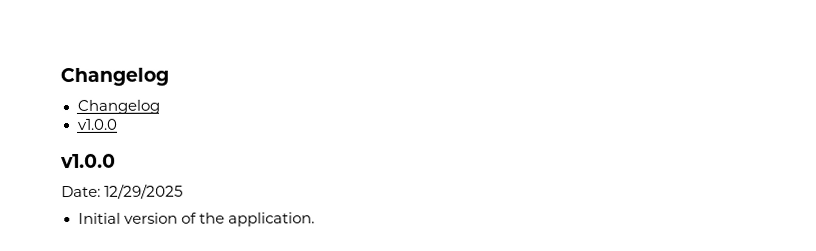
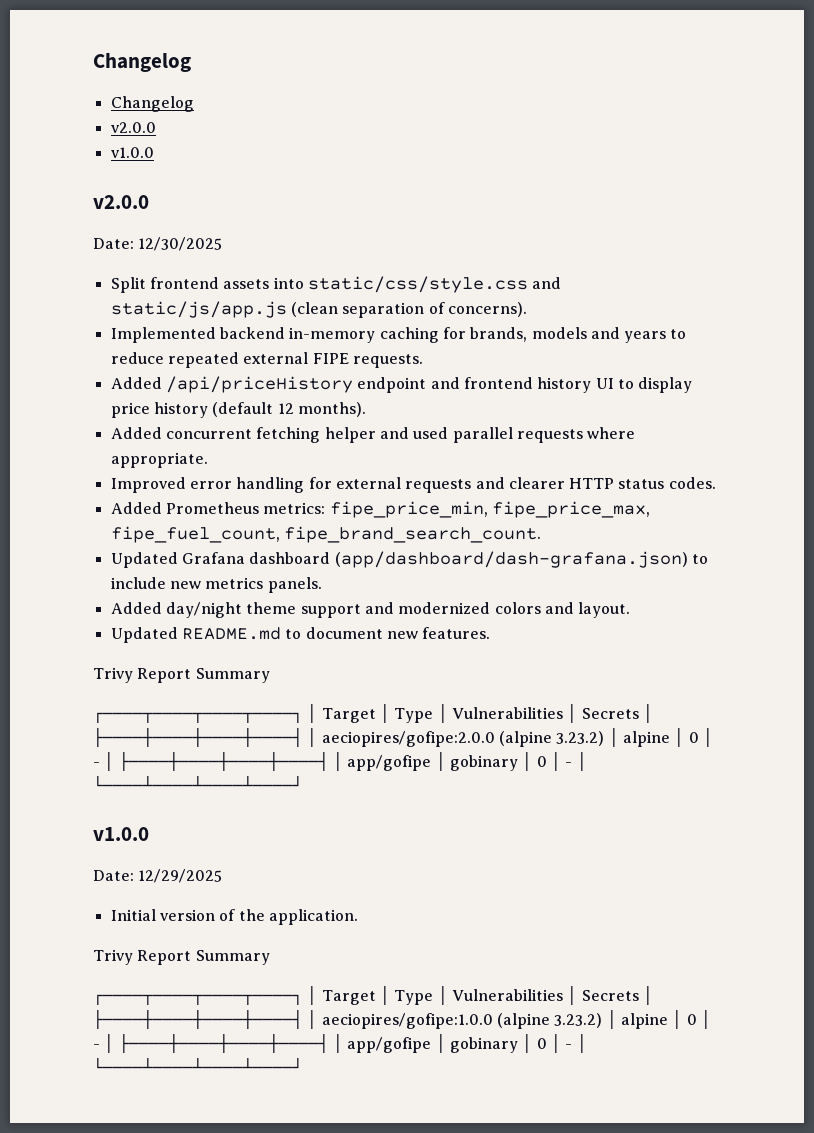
[76,118,118,130] // v1.0.0 -> [110,122,156,133] [110,147,154,158] [93,195,149,209] [93,237,223,251] [110,276,562,293] [110,301,527,318] [110,327,687,343] [110,352,423,368] [110,376,693,393] [110,402,366,418] [110,427,636,443] [110,452,208,468] [110,477,716,493] [110,501,650,518] [110,526,541,543] [110,551,708,568] [110,577,322,593] [110,602,631,618] [110,627,491,643] [93,667,270,683] [93,703,653,723] [93,727,713,747] [93,751,587,771] [93,775,303,791] // v2.0.0 // v1.0.0 // v2.0.0 // Date: 12/30/2025 // Split frontend assets into static/css/style.css and static/js/app.js (clean separation of concerns). // Implemented backend in-memory caching for brands, models and years to reduce repeated external FIPE requests. // Added /api/priceHistory endpoint and frontend history UI to display price history (default 12 months). // Added concurrent fetching helper and used parallel requests where appropriate. // Improved error handling for external requests and clearer HTTP status codes. // Added Prometheus metrics: fipe_price_min, fipe_price_max, fipe_fuel_count, fipe_brand_search_count. // Updated Grafana dashboard (app/dashboard/dash-grafana.json) to include new metrics panels. // Added day/night theme support and modernized colors and layout. // Updated README.md to document new features. // Trivy Report Summary // ┌────┬────┬────┬────┐ │ Target │ Type │ Vulnerabilities │ Secrets │ ├────┼────┼────┼────┤ │ aeciopires/gofipe:2.0.0 (alpine 3.23.2) │ alpine │ 0 │ - │ ├────┼────┼────┼────┤ │ app/gofipe │ gobinary │ 0 │ - │ └────┴────┴────┴────┘
(315, 219) none -> [93,949,270,965] [93,985,653,1005] [93,1009,711,1029] [93,1033,587,1053] [93,1057,303,1073] // Trivy Report Summary // ┌────┬────┬────┬────┐ │ Target │ Type │ Vulnerabilities │ Secrets │ ├────┼────┼────┼────┤ │ aeciopires/gofipe:1.0.0 (alpine 3.23.2) │ alpine │ 0 │ - │ ├────┼────┼────┼────┤ │ app/gofipe │ gobinary │ 0 │ - │ └────┴────┴────┴────┘

